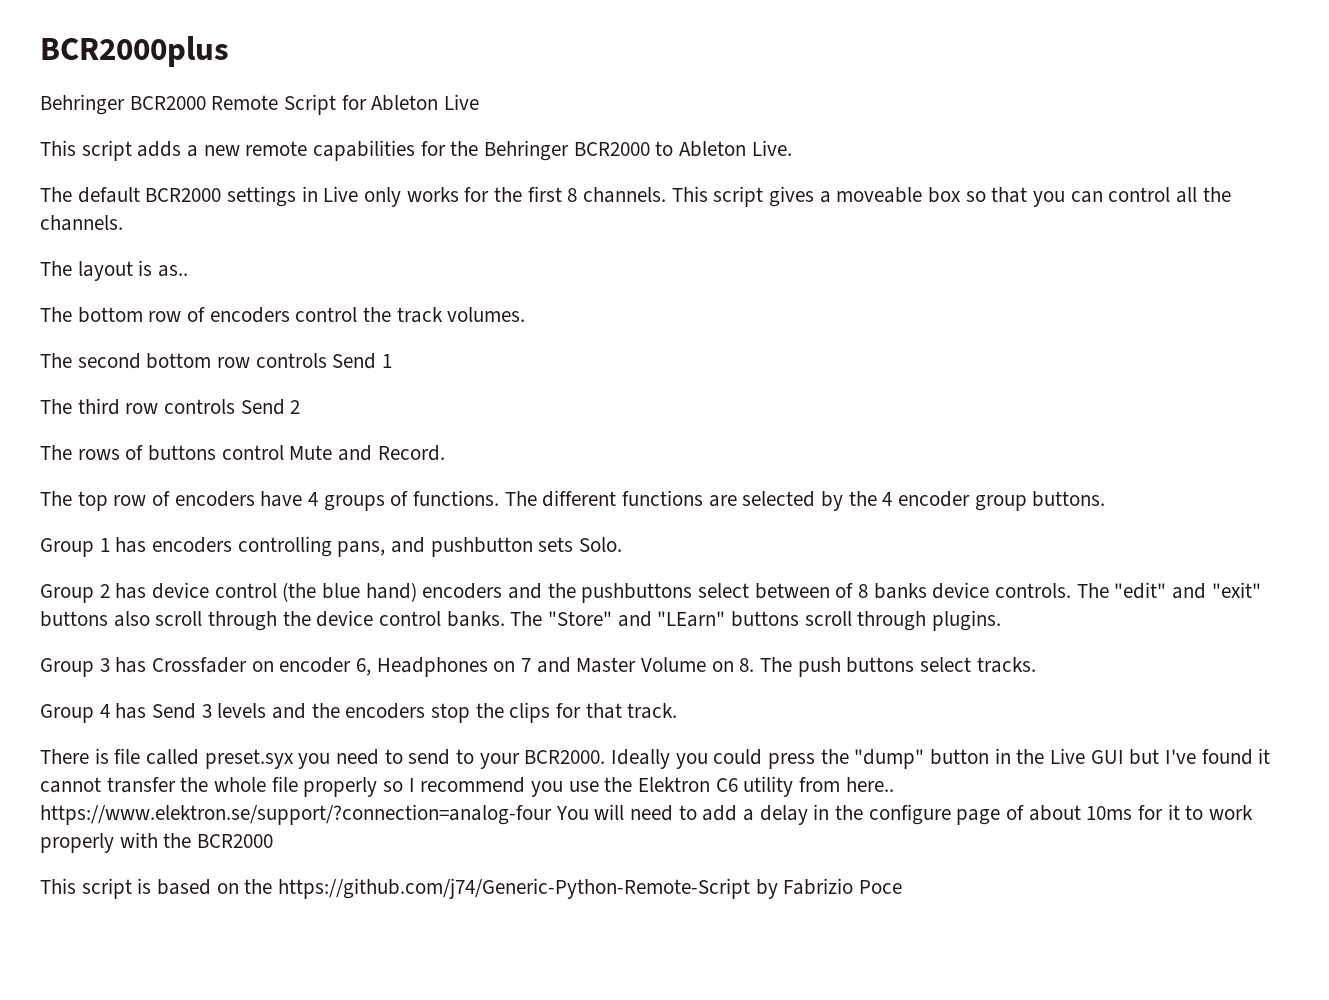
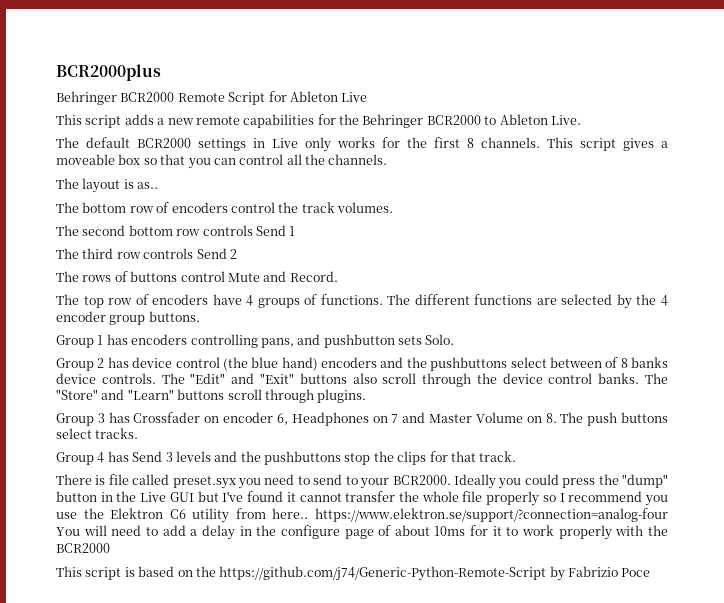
[1114,582,1261,599] "edit" and "exit" -> [190,373,294,384] "Edit" and "Exit"
[657,611,726,627] "LEarn" -> [127,389,174,400] "Learn"
[345,703,426,719] encoders -> [264,451,341,465] pushbuttons

